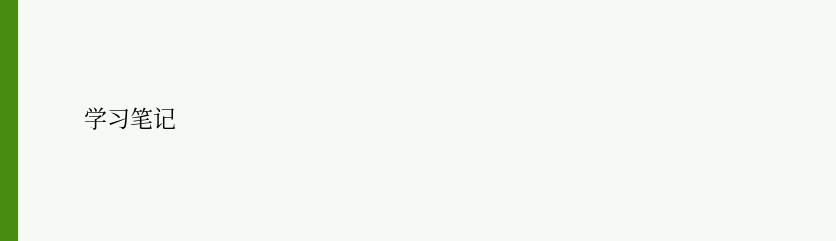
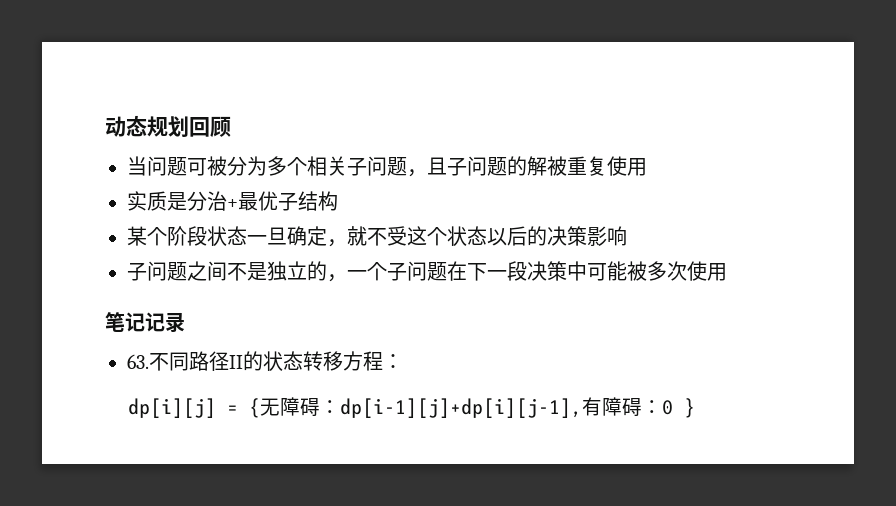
[84,107,176,130] 学习笔记 -> [105,115,231,138] [127,156,647,177] [127,191,338,211] [127,226,627,247] [127,261,727,282] [105,312,185,333] [127,351,403,371] [127,397,695,418] 动态规划回顾 // 当问题可被分为多个相关子问题，且子问题的解被重复使用 // 实质是分治+最优子结构 // 某个阶段状态一旦确定，就不受这个状态以后的决策影响 // 子问题之间不是独立的，一个子问题在下一段决策中可能被多次使用 // 笔记记录 // 63.不同路径II的状态转移方程： // dp[i][j] = {无障碍：dp[i-1][j]+dp[i][j-1],有障碍：0 }

